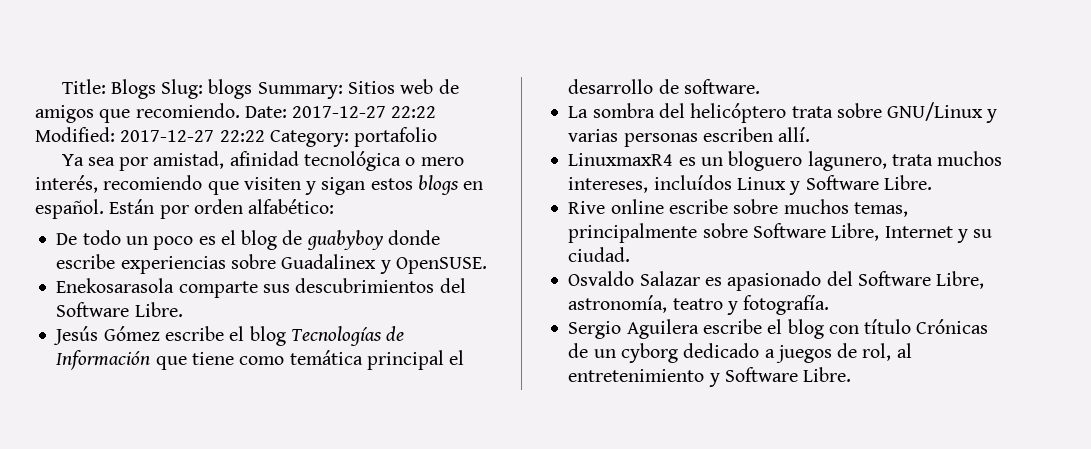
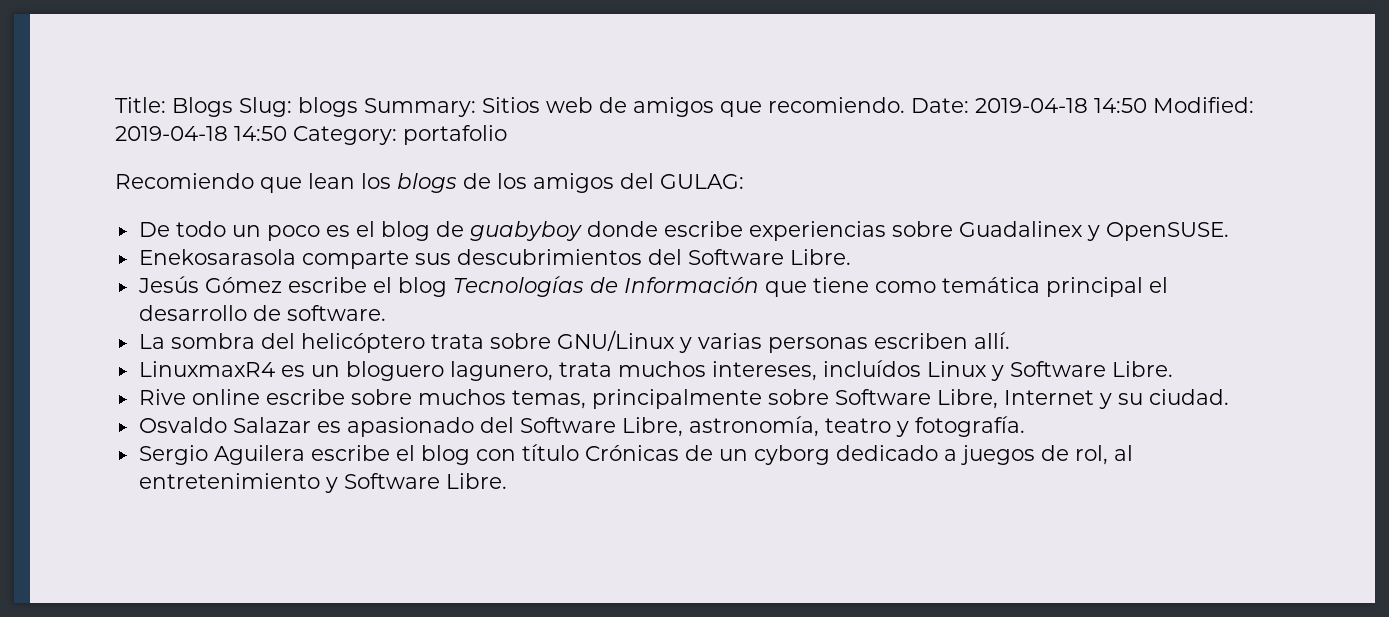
[292,106,437,118] [35,127,438,147] [61,151,464,171] [35,175,484,195] [35,199,335,219] 2017-12-27 22:22 Modified: 2017-12-27 22:22 Category: portafolio // Ya sea por amistad, afinidad tecnológica o mero interés, recomiendo que visiten y sigan estos blogs en español. Están por orden alfabético: -> [975,97,1254,113] [115,125,507,145] [115,173,744,193] 2019-04-18 14:50 Modified: 2019-04-18 14:50 Category: portafolio // Recomiendo que lean los blogs de los amigos del GULAG:

